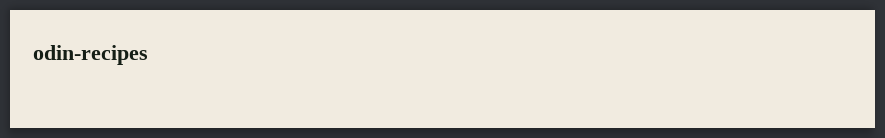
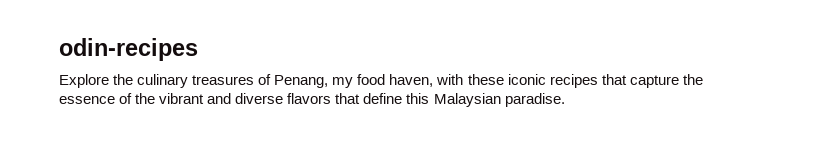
(148, 55) none -> [59,74,703,88] [59,93,565,107] // Explore the culinary treasures of Penang, my food haven, with these iconic recipes that capture the essence of the vibrant and diverse flavors that define this Malaysian paradise.

